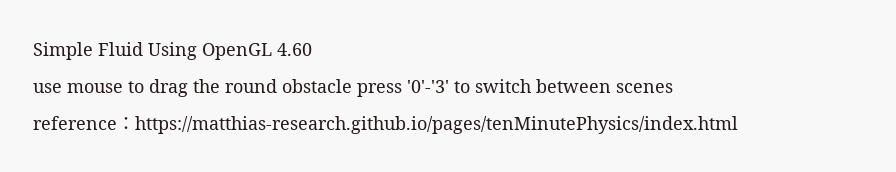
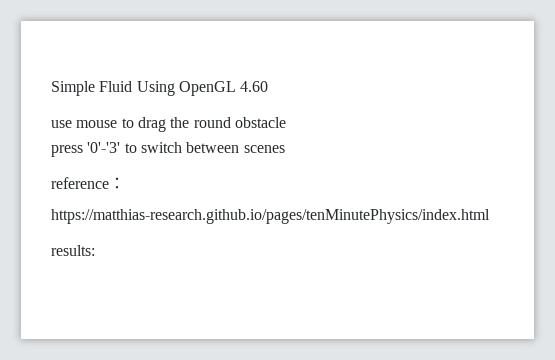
(352, 86) none -> (286, 122) //
(135, 123) none -> (125, 183) //
(738, 125) none -> [51,245,95,256] // results:

